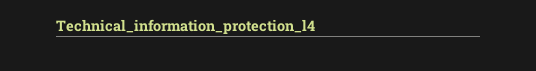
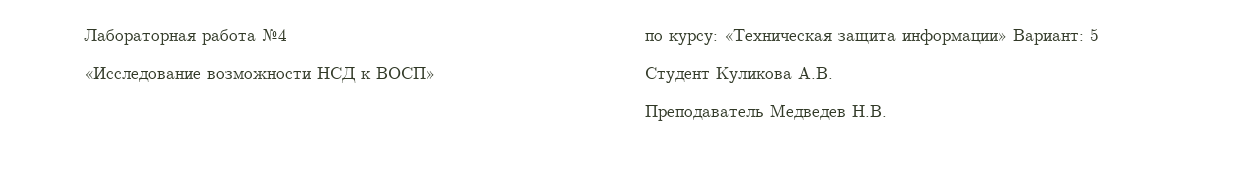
[56,19,315,34] Technical_information_protection_l4 -> [84,29,287,45] [84,67,435,83] [645,28,1099,45] [645,67,833,83] [645,104,887,121] Лабораторная работа №4 // «Исследование возможности НСД к ВОСП» // по курсу: «Техническая защита информации» Вариант: 5 // Студент Куликова А.В. // Преподаватель Медведев Н.В.

